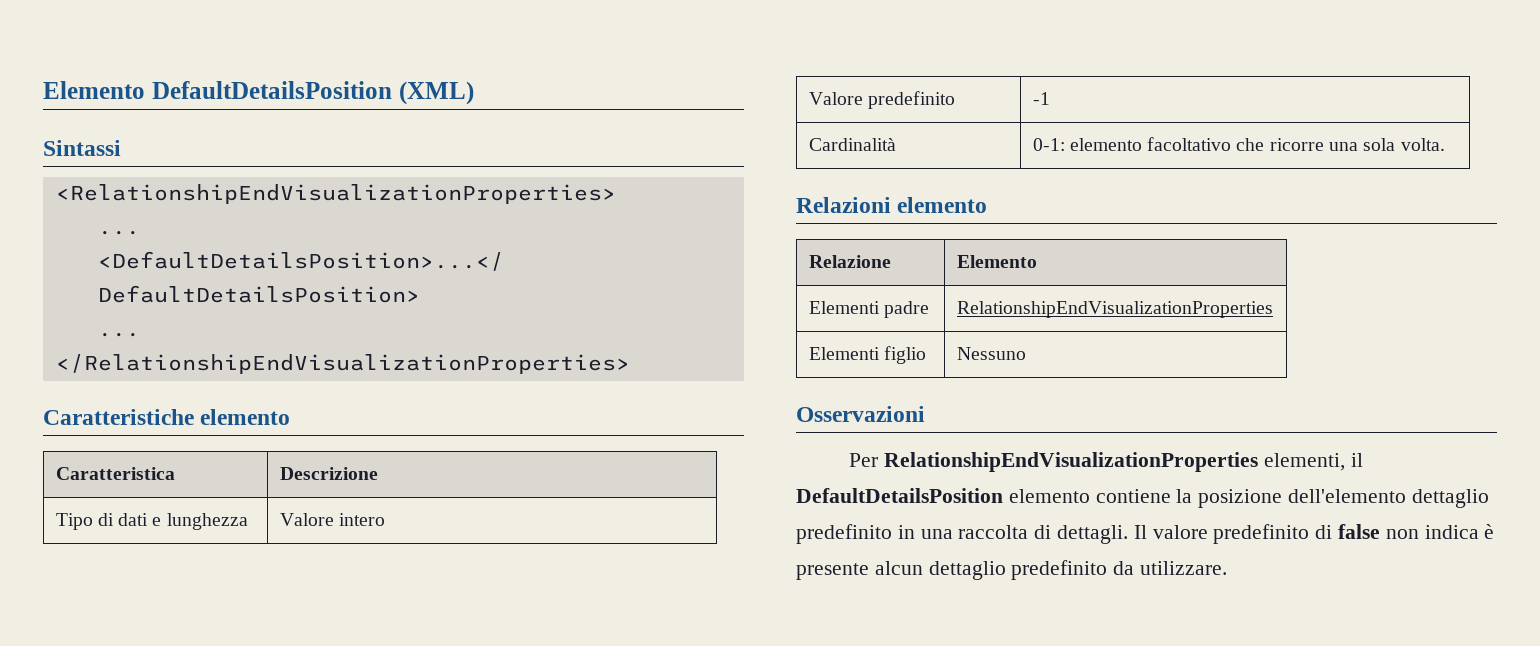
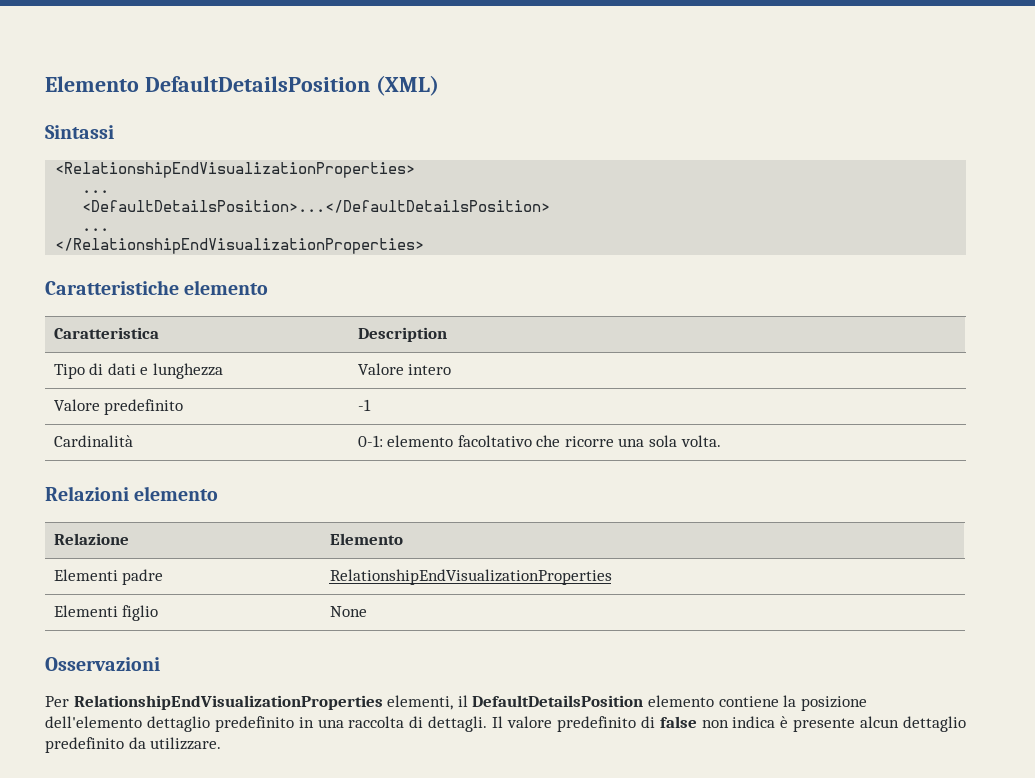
[279,467,378,480] Descrizione -> [357,327,447,342] Description
[956,347,1026,360] | Nessuno -> [329,606,367,617] | None

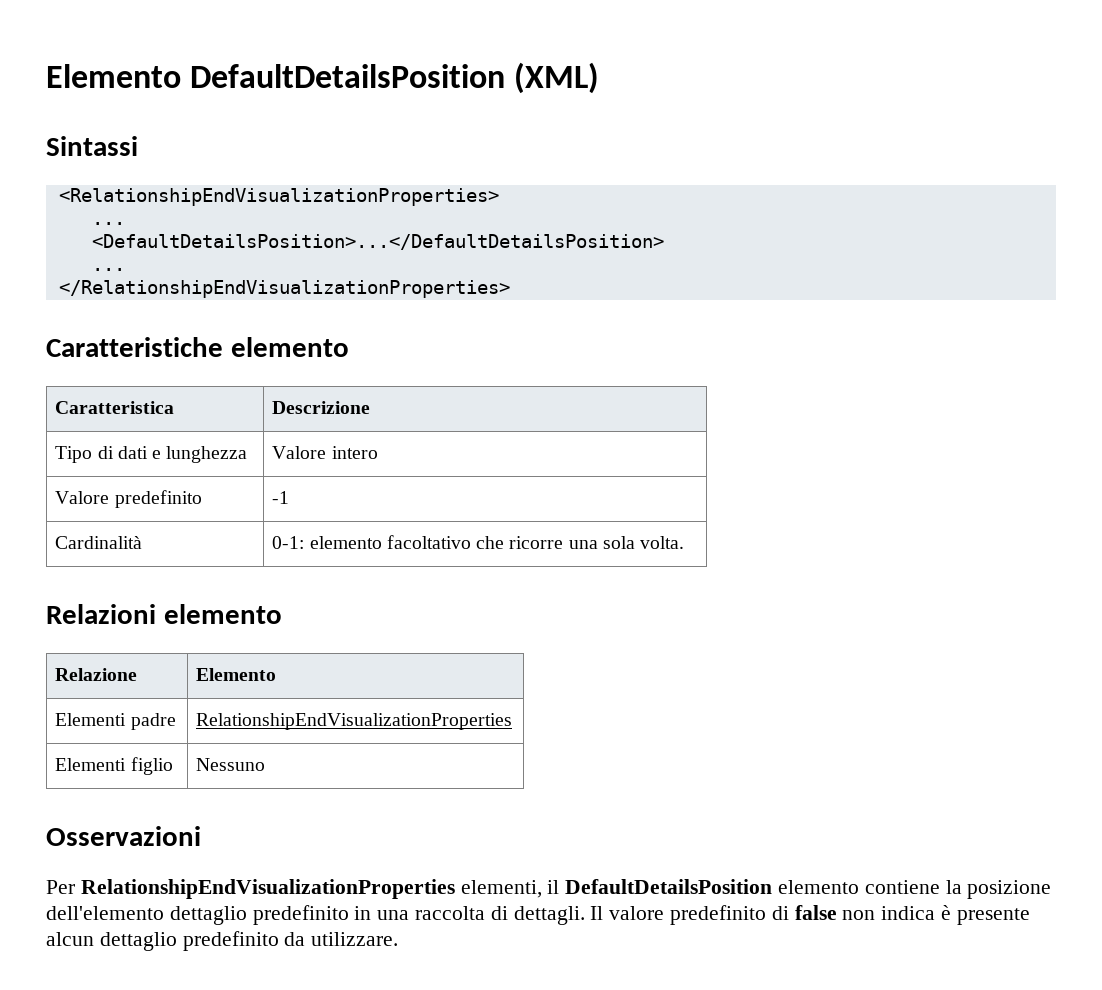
[357,327,447,342] Description -> [272,401,371,414] Descrizione
[329,606,367,617] | None -> [196,758,266,771] | Nessuno

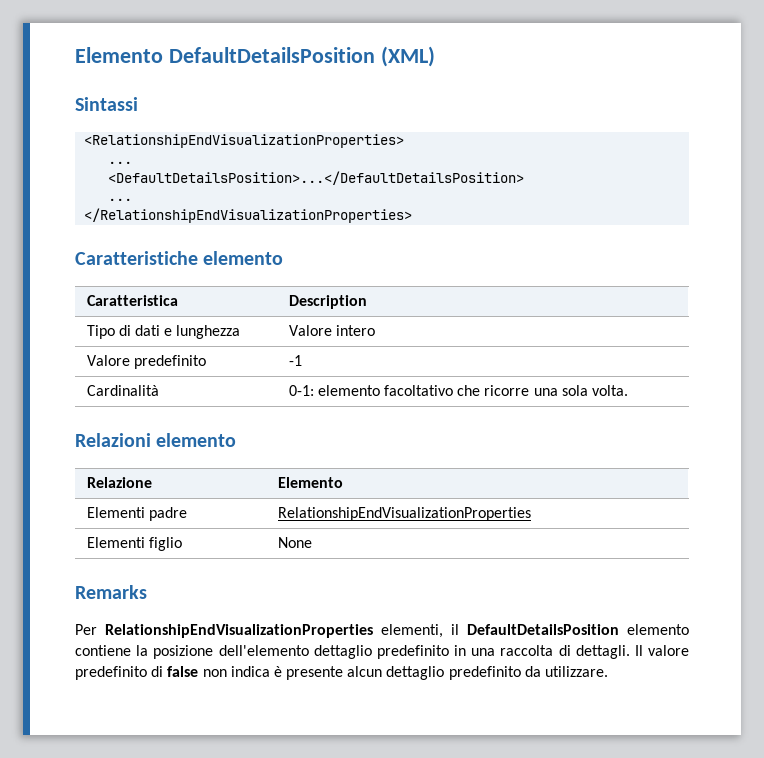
[272,401,371,414] Descrizione -> [288,295,367,309] Description
[196,758,266,771] [46,826,201,846] Nessuno // Osservazioni -> [277,537,312,548] [75,585,147,599] None // Remarks

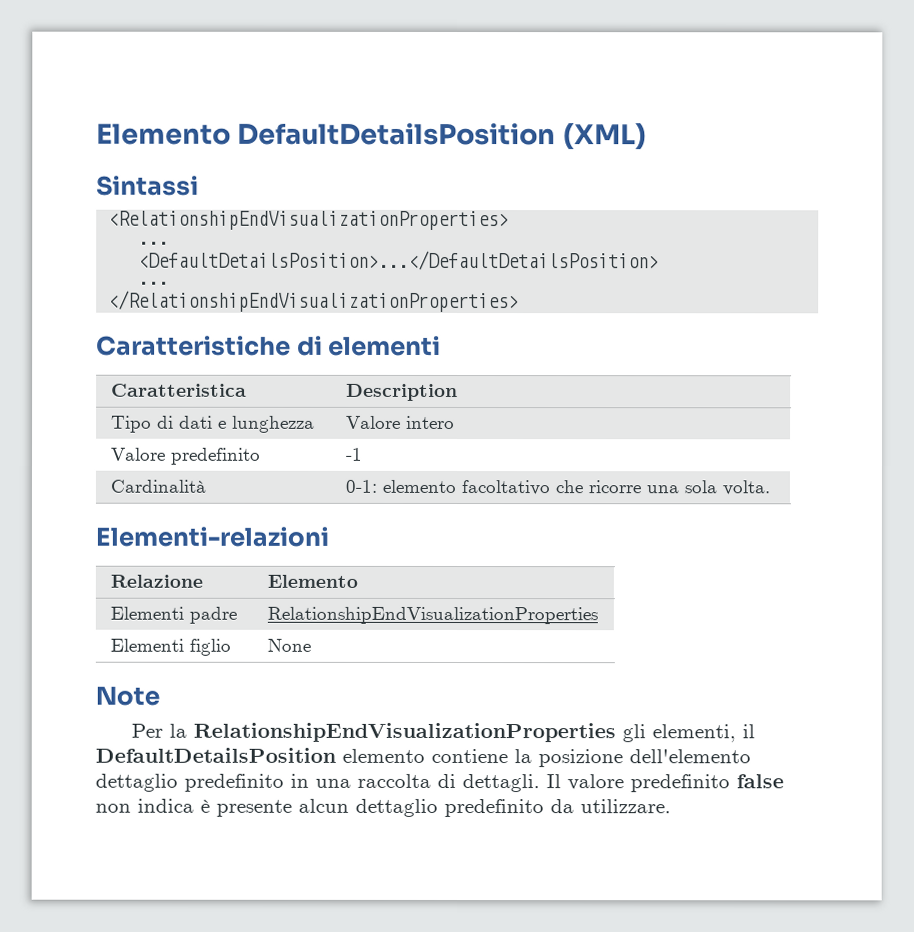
[203,251,284,265] elemento -> [296,335,442,356] di elementi
[75,433,237,447] Relazioni elemento -> [95,526,329,547] Elementi-relazioni
[75,585,147,599] Remarks -> [95,686,160,706] Note
[105,624,373,638] RelationshipEndVisualizationProperties -> [169,722,647,743] la RelationshipEndVisualizationProperties gli
[151,666,164,677] di -> (730, 783) none

